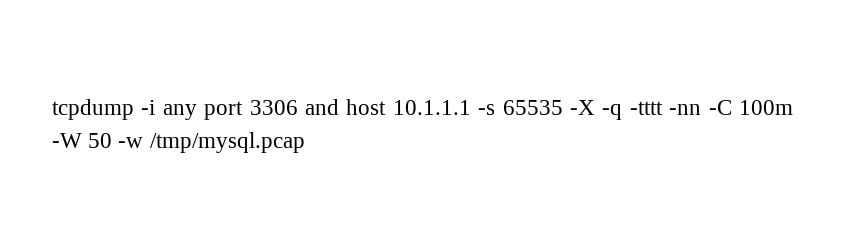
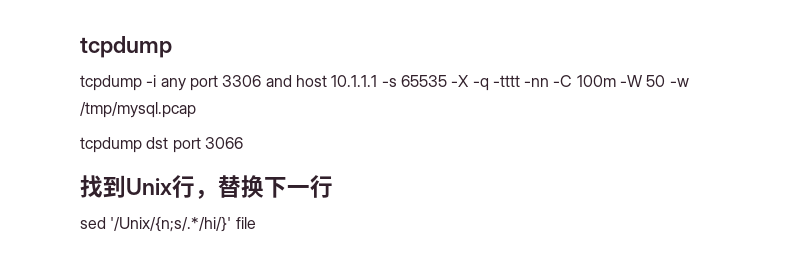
[52,99,134,120] tcpdump -> [80,36,172,58] [80,75,142,91] tcpdump // tcpdump
(305, 142) none -> [80,137,243,153] [80,175,333,199] [80,216,256,232] // tcpdump dst port 3066 // 找到Unix行，替换下一行 // sed '/Unix/{n;s/.*/hi/}' file

